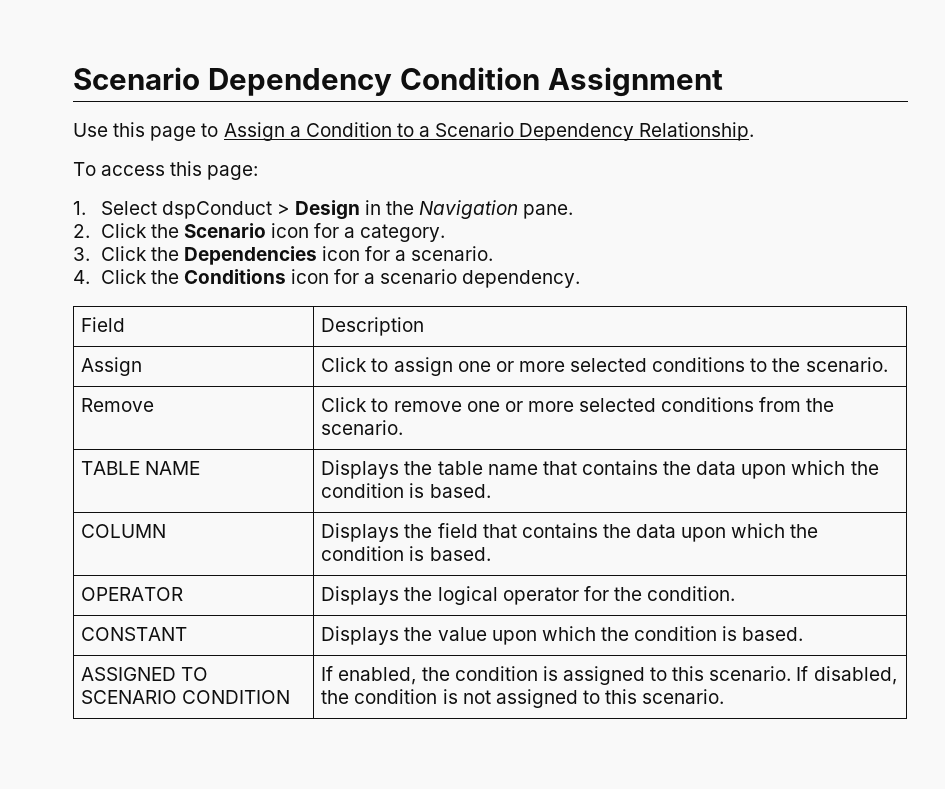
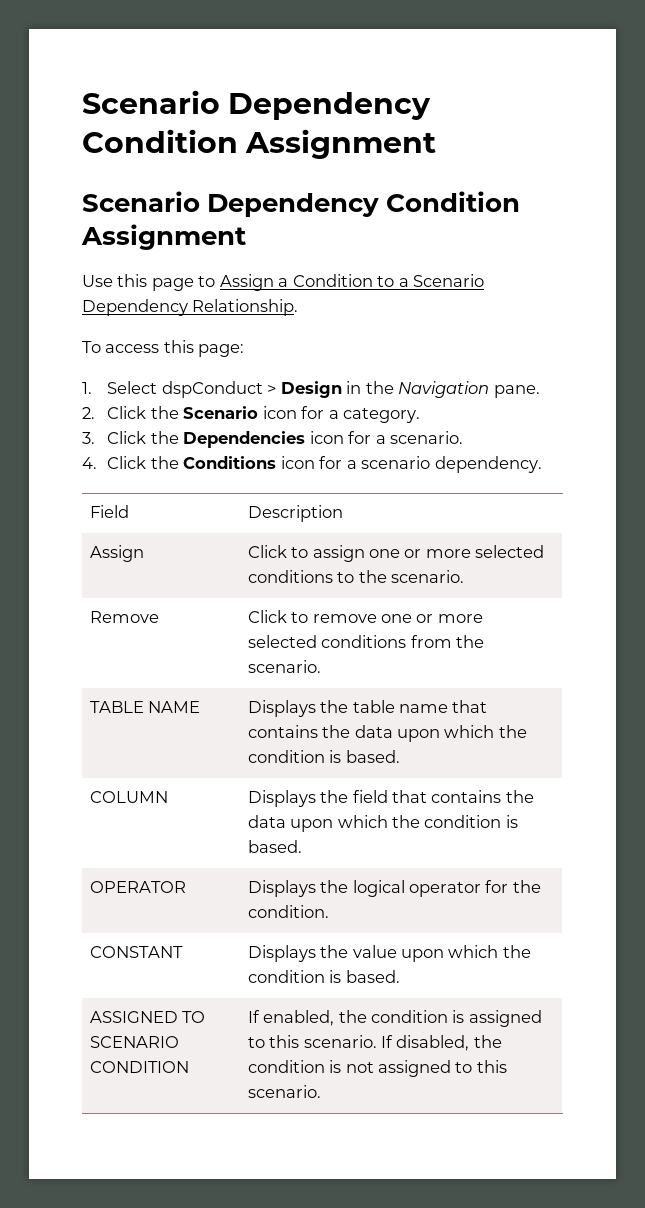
[73,67,723,97] Scenario Dependency Condition Assignment -> [82,90,432,120] [82,129,437,159] [82,191,521,217] [81,224,246,250] Scenario Dependency Condition Assignment // Scenario Dependency Condition Assignment

